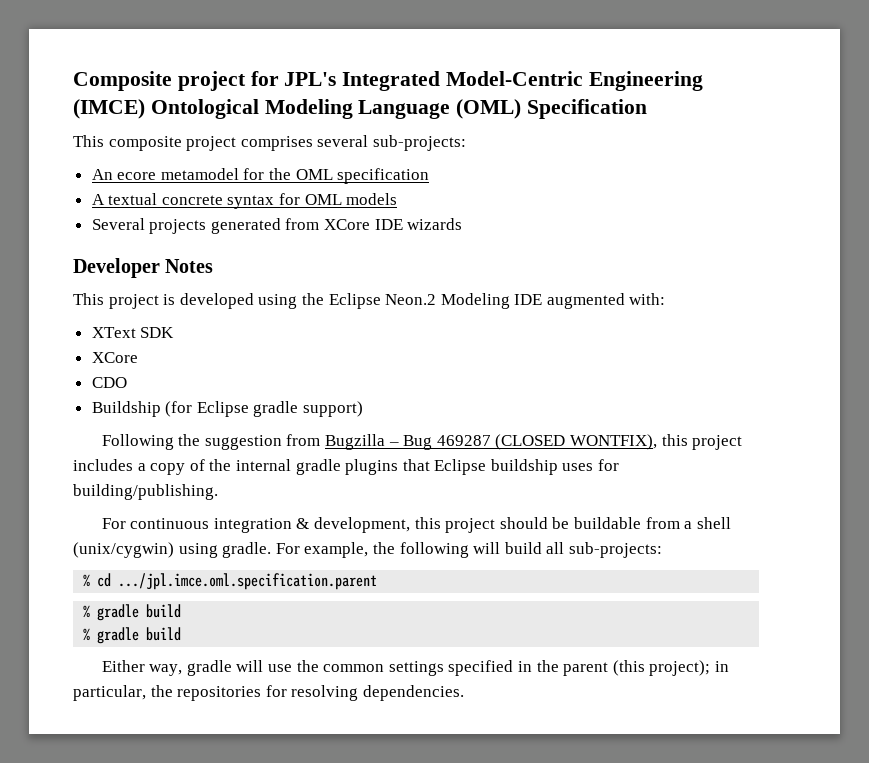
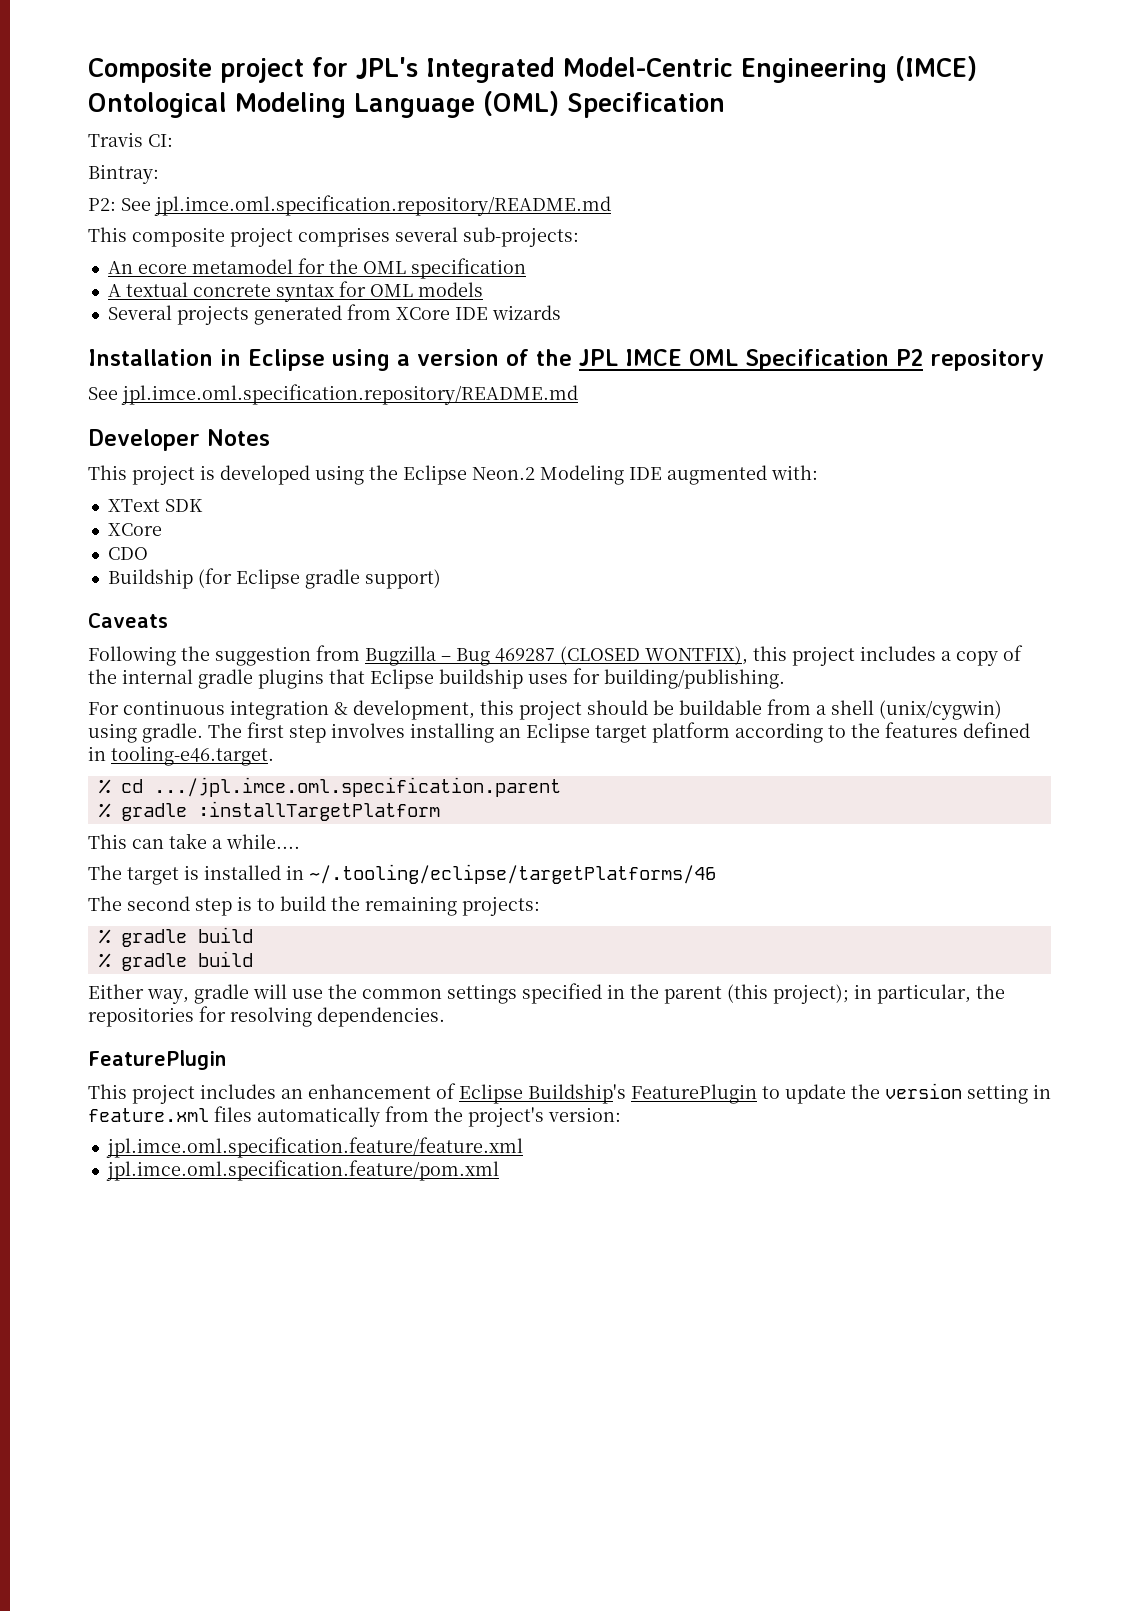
(648, 109) none -> [88,132,173,147] [88,164,159,184] [88,195,611,216] // Travis CI: // Bintray: // P2: See jpl.imce.oml.specification.repository/README.md
(463, 224) none -> [88,349,1044,371] [88,384,578,405] // Installation in Eclipse using a version of the JPL IMCE OML Specification P2 repository // See jpl.imce.oml.specification.repository/README.md
(364, 409) none -> [88,613,168,628] // Caveats
[275,542,662,558] [83,573,378,590] For example, the following will build all sub-projects: // % cd .../jpl.imce.oml.specification.parent -> [208,722,1030,743] [88,746,274,766] [98,777,561,797] [98,801,440,821] [88,833,300,849] [88,864,716,885] [88,896,540,916] The first step involves installing an Eclipse target platform according to the features defined in tooling-e46.target. // % cd .../jpl.imce.oml.specification.parent // % gradle :installTargetPlatform // This can take a while.... // The target is installed in ~/.tooling/eclipse/targetPlatforms/46 // The second step is to build the remaining projects:
(464, 693) none -> [88,1050,226,1070] [88,1083,1051,1104] [88,1106,621,1127] [105,1137,523,1158] [105,1160,499,1181] // FeaturePlugin // This project includes an enhancement of Eclipse Buildship's FeaturePlugin to update the version setting in feature.xml files automatically from the project's version: // jpl.imce.oml.specification.feature/feature.xml // jpl.imce.oml.specification.feature/pom.xml

